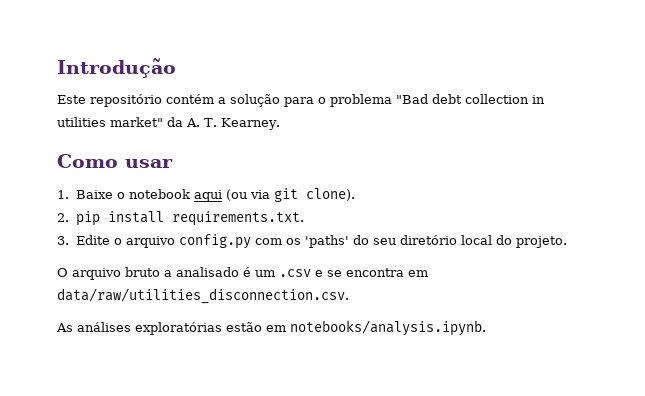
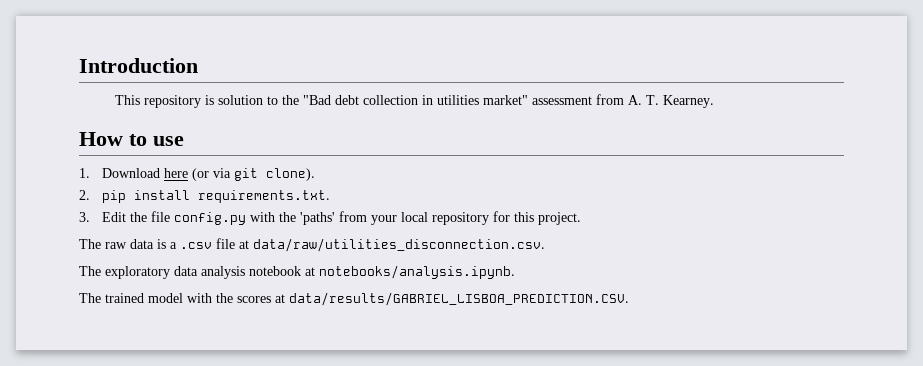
[57,58,176,78] [57,94,392,107] Introdução // Este repositório contém a solução para o problema -> [79,58,198,73] [114,95,299,108] Introduction // This repository is solution to the
[167,117,183,127] da -> [531,94,624,105] assessment from
[57,154,173,168] [57,189,247,202] Como usar // 1. Baixe o notebook aqui (ou -> [79,132,184,146] [79,168,210,181] How to use // 1. Download here (or
[75,234,567,249] [57,267,428,280] [57,288,349,304] [56,320,486,336] Edite o arquivo config.py com os 'paths' do seu diretório local do projeto. // O arquivo bruto a analisado é um .csv e se encontra em data/raw/utilities_disconnection.csv. // As análises exploratórias estão em notebooks/analysis.ipynb. -> [102,211,582,225] [79,238,545,252] [79,265,515,279] [79,292,629,306] Edit the file config.py with the 'paths' from your local repository for this project. // The raw data is a .csv file at data/raw/utilities_disconnection.csv. // The exploratory data analysis notebook at notebooks/analysis.ipynb. // The trained model with the scores at data/results/GABRIEL_LISBOA_PREDICTION.CSV.

